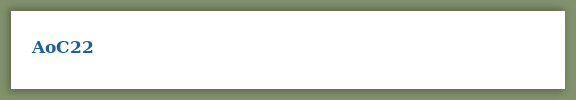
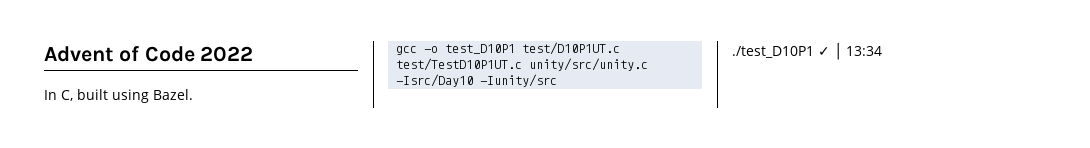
[31,41,94,53] AoC22 -> [44,46,254,62] [44,89,193,103] [396,42,621,55] [396,58,649,71] [396,74,558,87] [732,42,882,60] Advent of Code 2022 // In C, built using Bazel. // gcc -o test_D10P1 test/D10P1UT.c test/TestD10P1UT.c unity/src/unity.c -Isrc/Day10 -Iunity/src // ./test_D10P1 ✓ │ 13:34

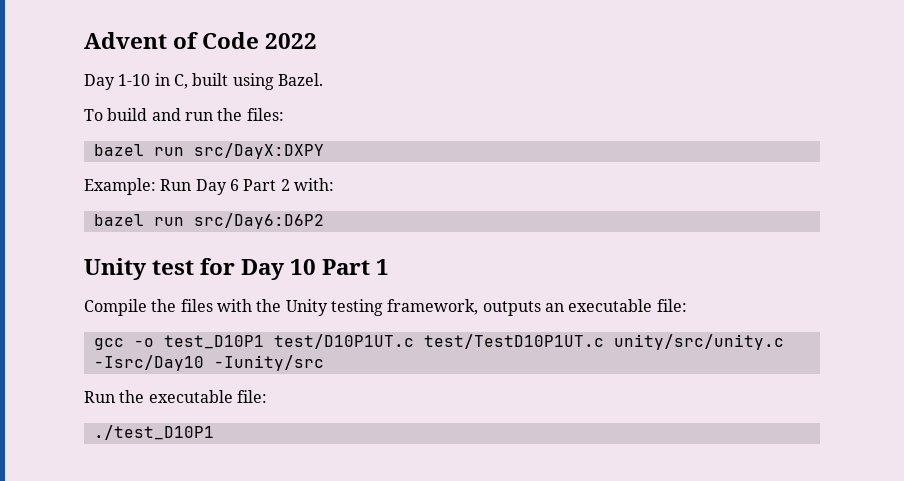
[44,90,57,100] In -> [84,73,170,90] Day 1-10 in
(193, 94) none -> [84,108,284,121] [93,143,324,159] [84,178,334,195] [93,213,324,229] [84,258,390,280] [84,299,687,316] // To build and run the files: // bazel run src/DayX:DXPY // Example: Run Day 6 Part 2 with: // bazel run src/Day6:D6P2 // Unity test for Day 10 Part 1 // Compile the files with the Unity testing framework, outputs an executable file:
[732,42,882,60] ./test_D10P1 ✓ │ 13:34 -> [84,390,267,403] [93,425,214,440] Run the executable file: // ./test_D10P1

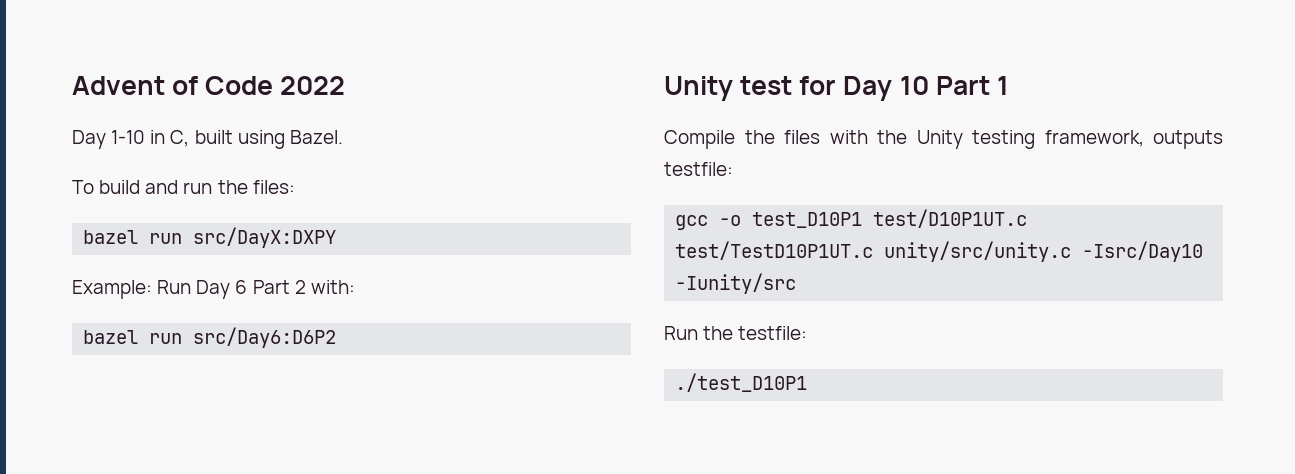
[544,299,687,312] an executable file: -> [664,162,733,176] testfile:
[148,390,267,403] executable file: -> [738,326,808,340] testfile:

